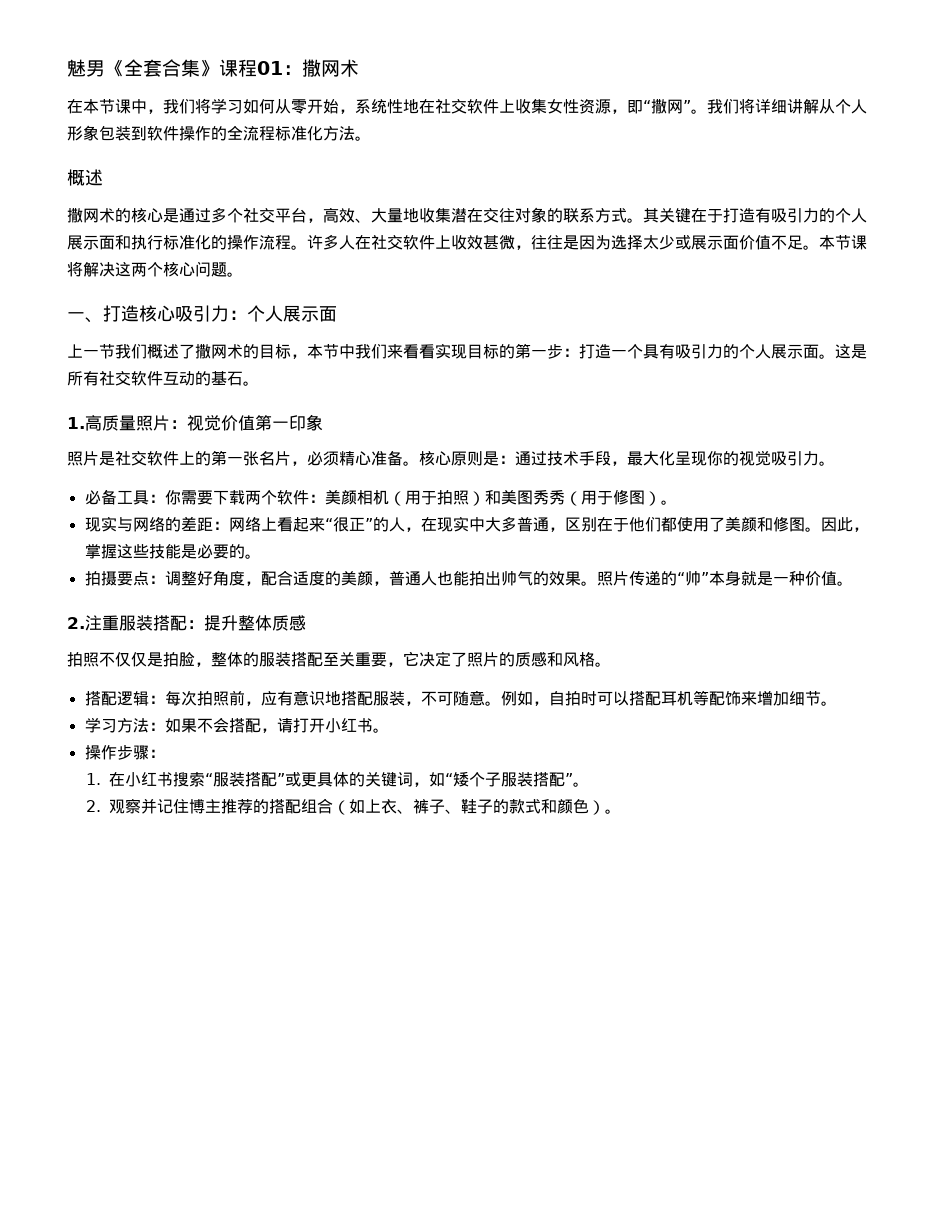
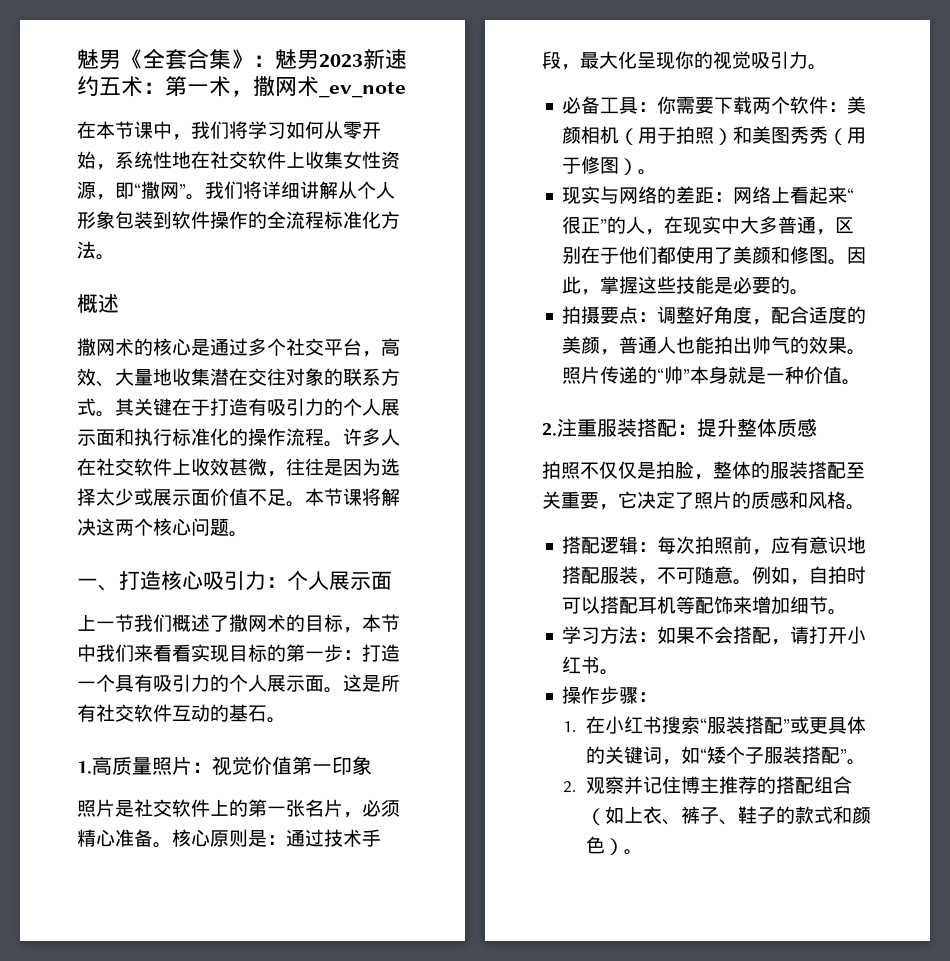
[219,59,359,77] 课程01：撒网术 -> [253,49,407,69] [77,76,406,98] ：魅男2023新速约五术：第一术，撒网术_ev_note

